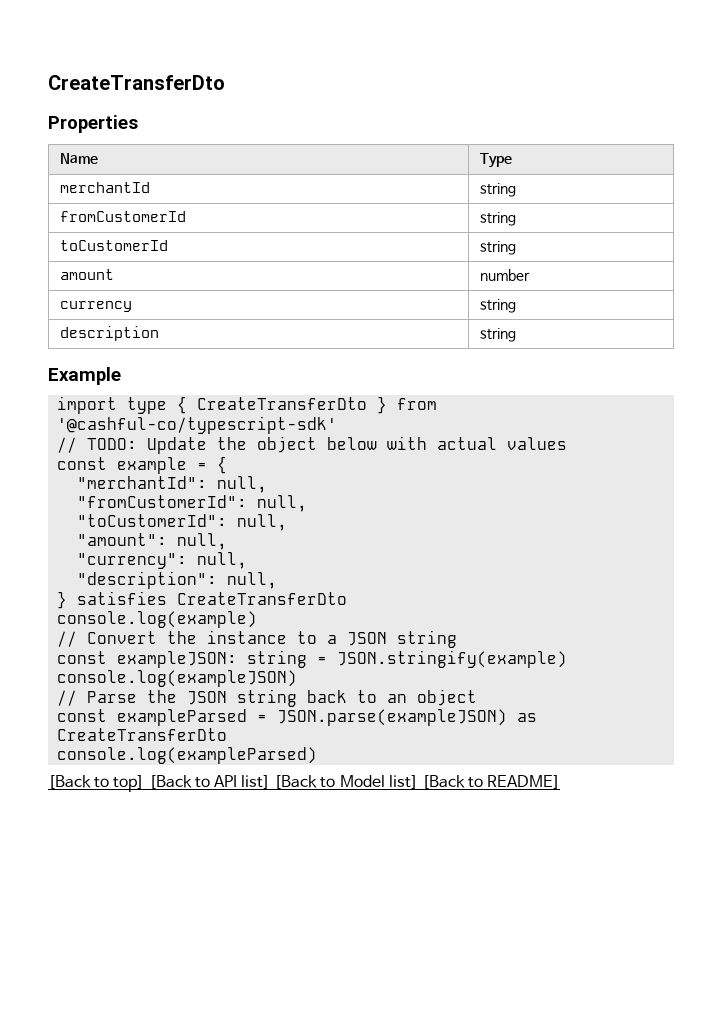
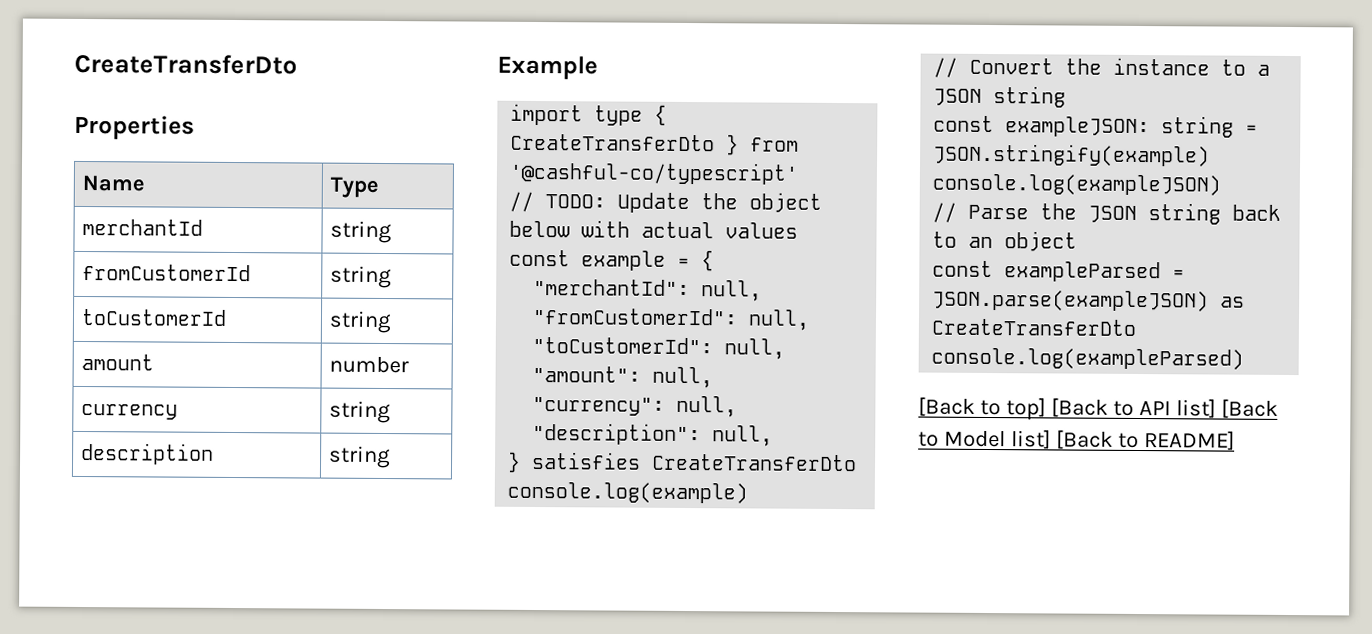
[57,416,338,434] '@cashful-co/typescript-sdk' -> [509,161,800,185] '@cashful-co/typescript'

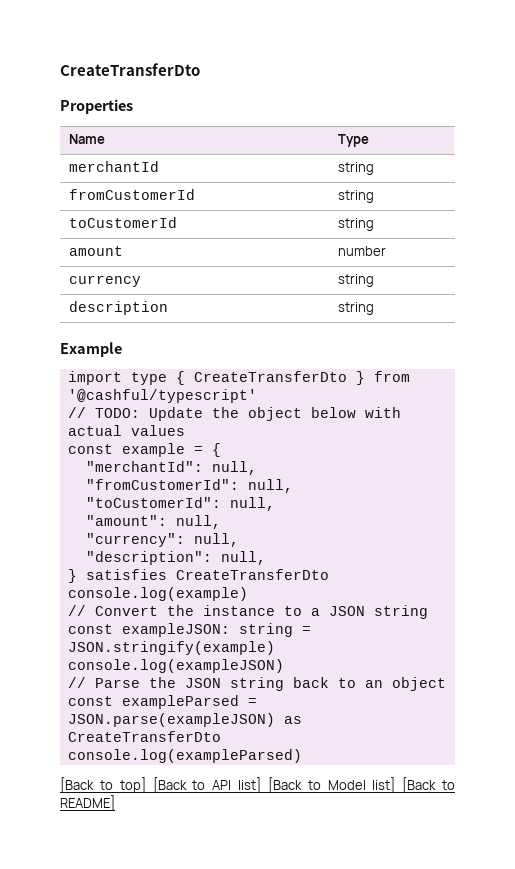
[509,161,800,185] '@cashful-co/typescript' -> [67,389,257,403] '@cashful/typescript'

